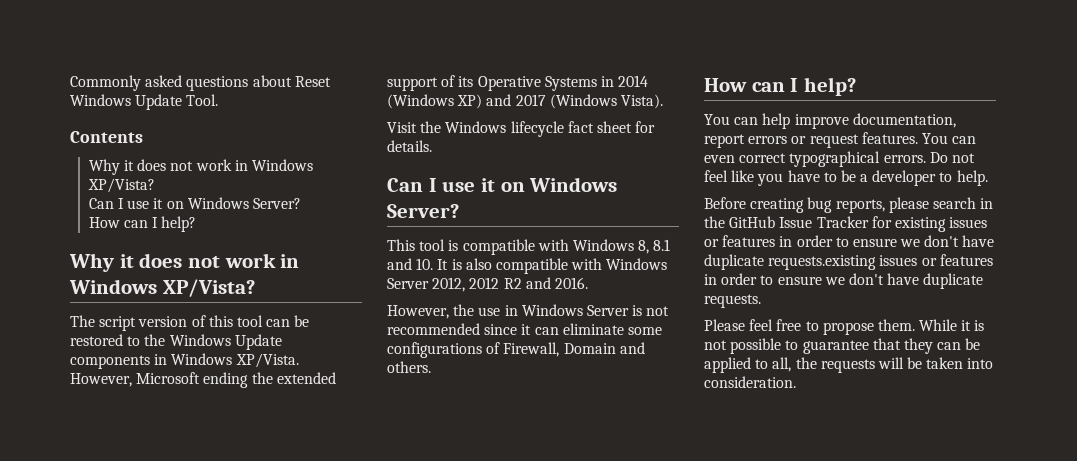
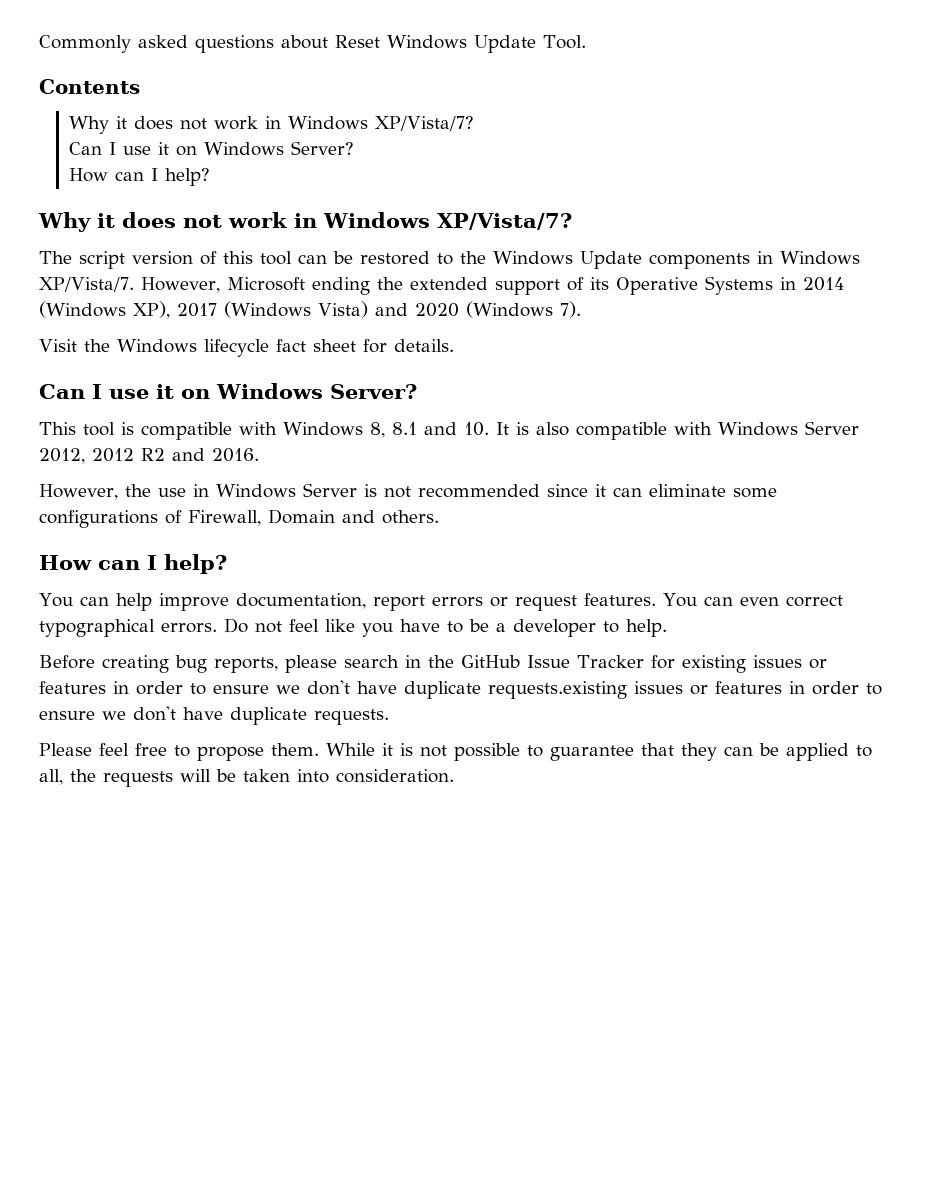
[87,178,155,193] XP/Vista? -> [375,116,475,131] XP/Vista/7?
[162,279,255,297] XP/Vista? -> [437,213,572,230] XP/Vista/7?
[235,353,299,368] XP/Vista. -> [39,277,134,292] XP/Vista/7.
[457,94,663,109] XP) and 2017 (Windows Vista). -> [133,301,581,319] XP), 2017 (Windows Vista) and 2020 (Windows 7).

